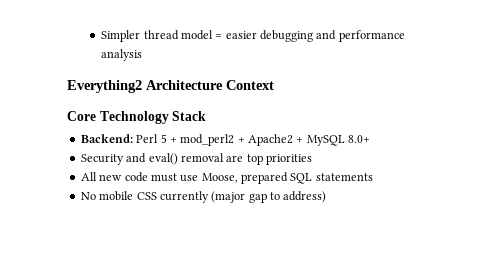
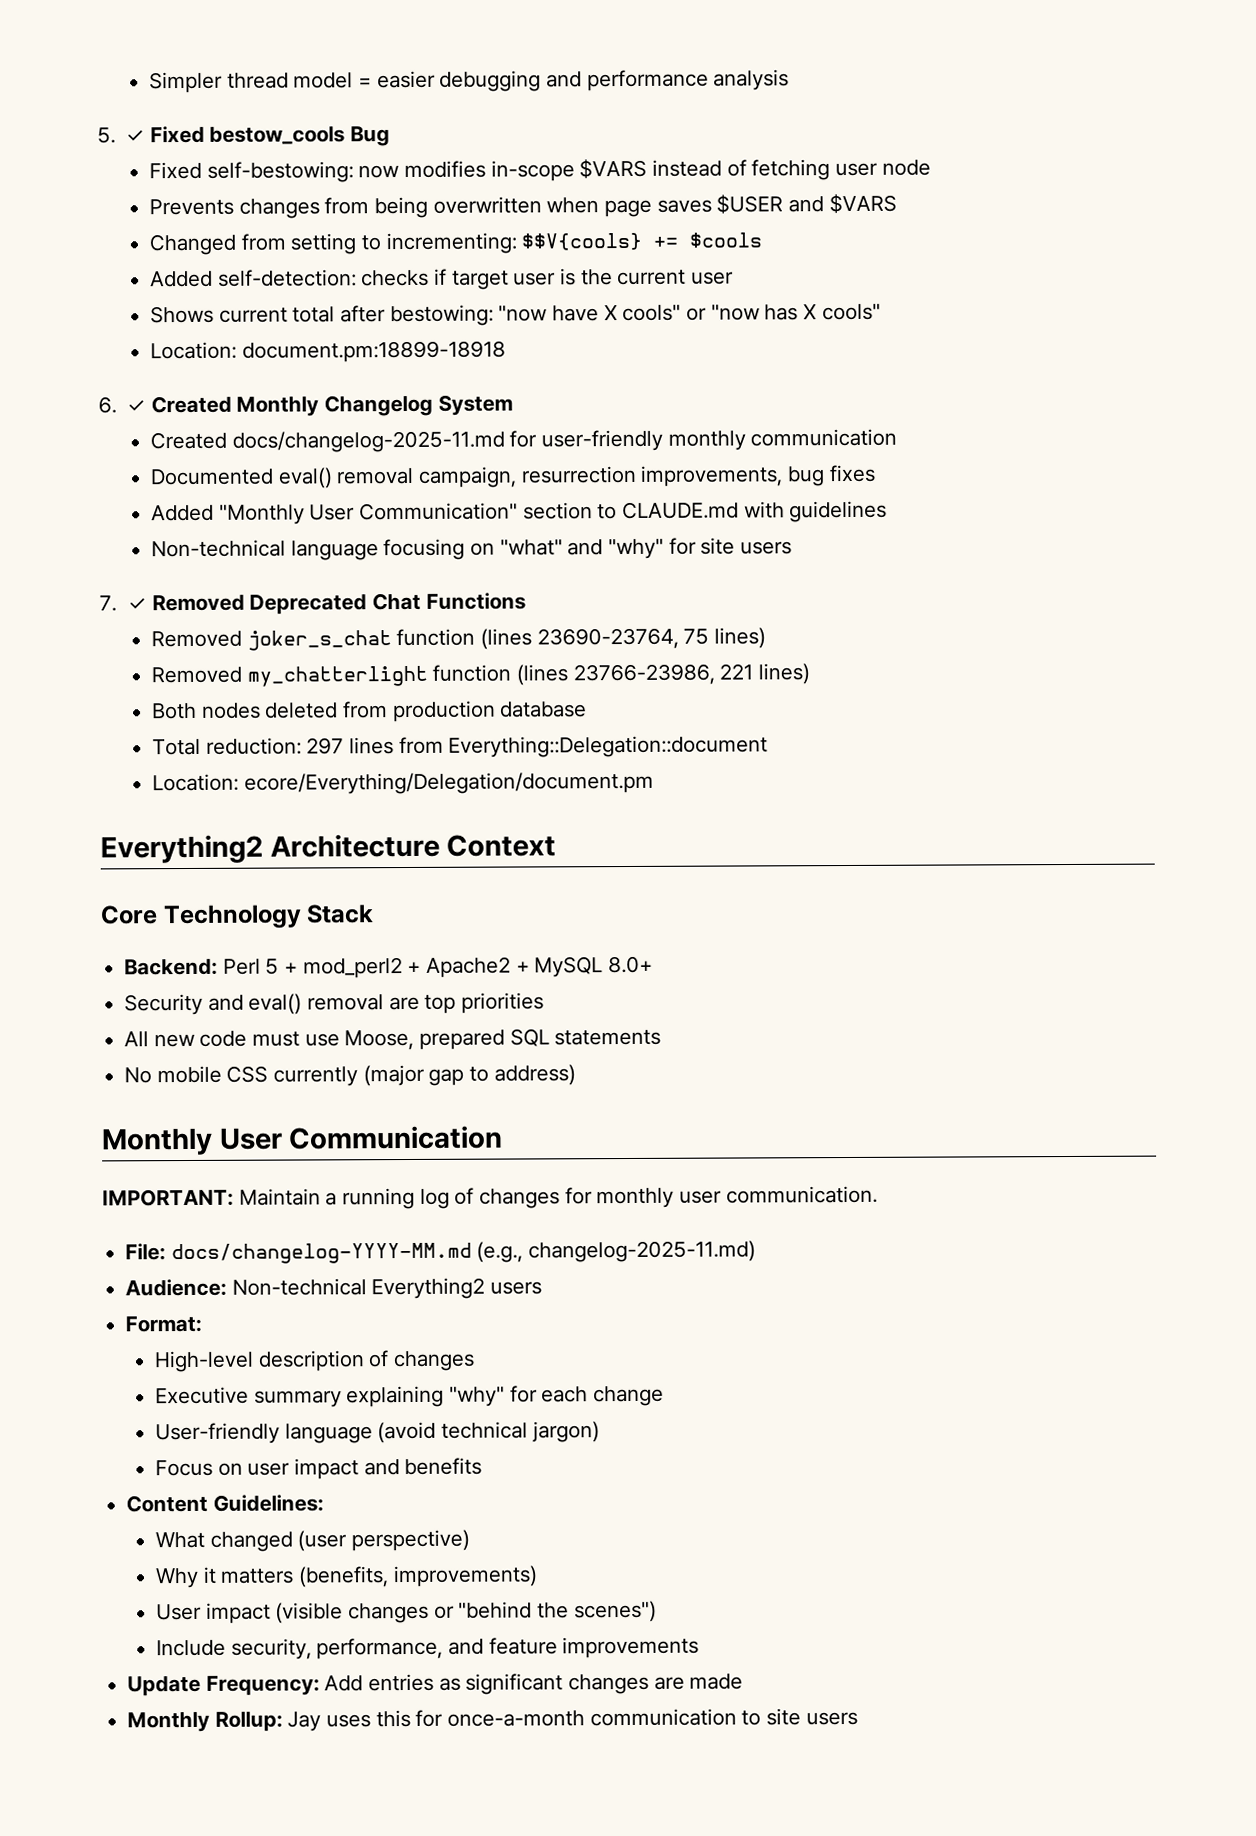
(143, 55) none -> [97,125,390,147] [148,158,931,183] [148,193,897,219] [148,232,763,256] [149,268,734,290] [149,303,881,327] [149,340,506,363] [98,394,513,417] [149,428,898,453] [149,464,876,489] [150,500,888,525] [150,537,792,561] [99,592,526,615] [150,627,766,651] [150,663,810,687] [151,700,588,723] [151,735,769,758] [151,771,654,795] // 5. ✓ Fixed bestow_cools Bug // Fixed self-bestowing: now modifies in-scope $VARS instead of fetching user node // Prevents changes from being overwritten when page saves $USER and $VARS // Changed from setting to incrementing: $$V{cools} += $cools // Added self-detection: checks if target user is the current user // Shows current total after bestowing: "now have X cools" or "now has X cools" // Location: document.pm:18899-18918 // 6. ✓ Created Monthly Changelog System // Created docs/changelog-2025-11.md for user-friendly monthly communication // Documented eval() removal campaign, resurrection improvements, bug fixes // Added "Monthly User Communication" section to CLAUDE.md with guidelines // Non-technical language focusing on "what" and "why" for site users // 7. ✓ Removed Deprecated Chat Functions // Removed joker_s_chat function (lines 23690-23764, 75 lines) // Removed my_chatterlight function (lines 23766-23986, 221 lines) // Both nodes deleted from production database // Total reduction: 297 lines from Everything::Delegation::document // Location: ecore/Everything/Delegation/document.pm
(327, 197) none -> [101,1125,504,1156] [102,1185,878,1210] [125,1240,757,1265] [125,1277,543,1300] [125,1315,203,1333] [153,1350,475,1373] [154,1385,664,1408] [154,1421,600,1445] [154,1457,483,1480] [126,1494,324,1513] [154,1529,470,1552] [154,1565,538,1589] [155,1600,657,1624] [155,1636,700,1660] [127,1673,744,1697] [127,1708,858,1733] // Monthly User Communication // IMPORTANT: Maintain a running log of changes for monthly user communication. // File: docs/changelog-YYYY-MM.md (e.g., changelog-2025-11.md) // Audience: Non-technical Everything2 users // Format: // High-level description of changes // Executive summary explaining "why" for each change // User-friendly language (avoid technical jargon) // Focus on user impact and benefits // Content Guidelines: // What changed (user perspective) // Why it matters (benefits, improvements) // User impact (visible changes or "behind the scenes") // Include security, performance, and feature improvements // Update Frequency: Add entries as significant changes are made // Monthly Rollup: Jay uses this for once-a-month communication to site users

